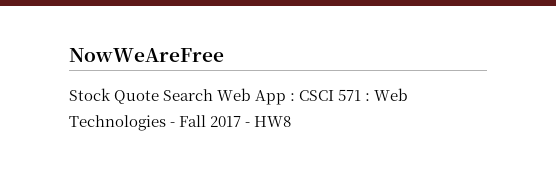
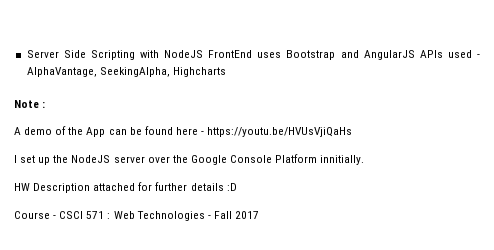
[69,48,224,62] [69,88,296,105] NowWeAreFree // Stock Quote Search Web App : -> [26,50,481,60] [26,67,226,77] [14,100,46,108] [14,126,353,137] [14,154,365,165] [14,182,237,193] [14,211,57,219] Server Side Scripting with NodeJS FrontEnd uses Bootstrap and AngularJS APIs used - AlphaVantage, SeekingAlpha, Highcharts // Note : // A demo of the App can be found here - https://youtu.be/HVUsVjiQaHs // I set up the NodeJS server over the Google Console Platform innitially. // HW Description attached for further details :D // Course -
[245,116,292,127] - HW8 -> (259, 215) none

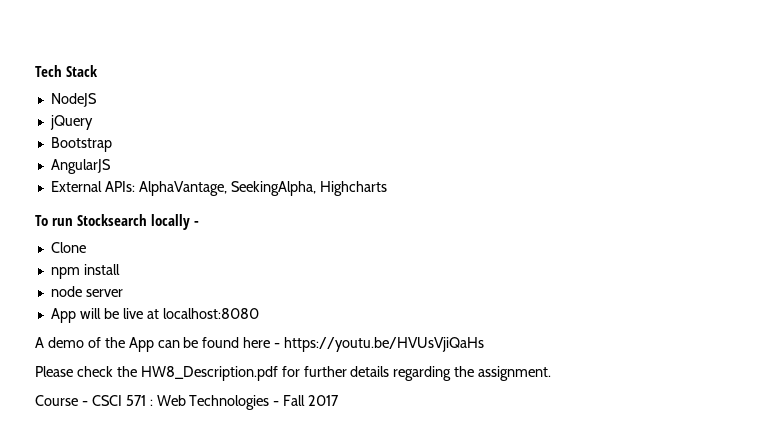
[26,50,282,60] Server Side Scripting with NodeJS FrontEnd uses -> [35,65,98,77] [50,93,97,107] [49,115,93,130] Tech Stack // NodeJS // jQuery //
[340,50,359,58] and -> (112, 144) //
[419,50,481,58] APIs used - -> [50,181,135,192] // External APIs:
[14,100,46,108] Note : -> [35,214,199,230] [50,242,86,253] [50,264,120,279] [50,286,123,297] [50,308,259,323] To run Stocksearch locally - // Clone // npm install // node server // App will be live at localhost:8080
[14,154,365,165] [14,182,237,193] I set up the NodeJS server over the Google Console Platform innitially. // HW Description attached for further details :D -> [35,366,552,381] Please check the HW8_Description.pdf for further details regarding the assignment.

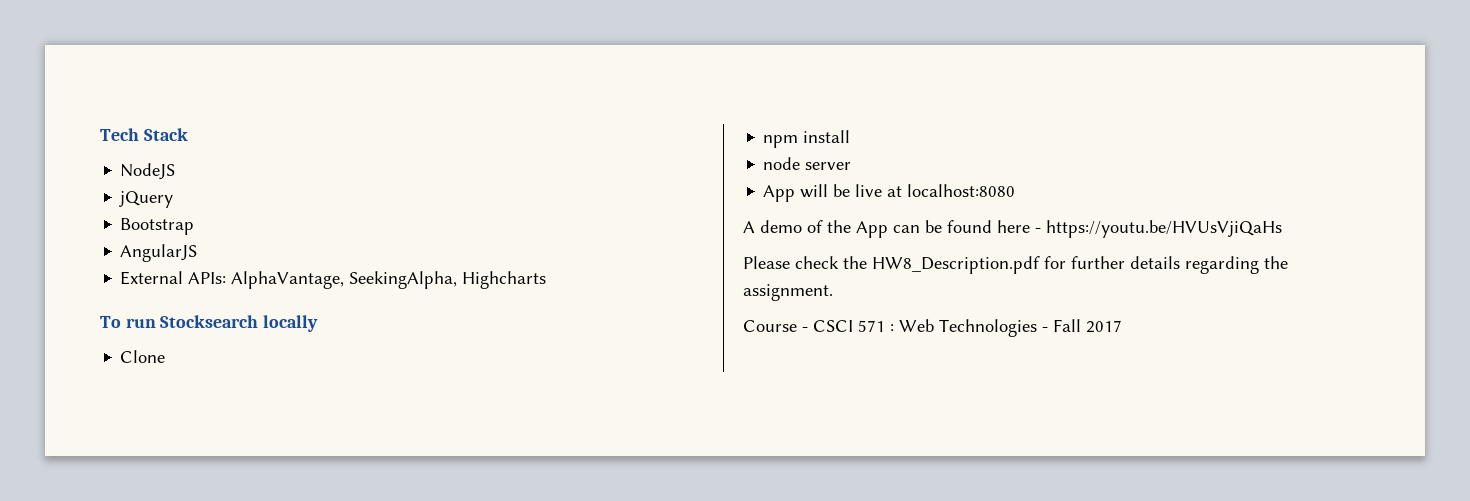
[194,221,199,226] - -> (319, 323) none

